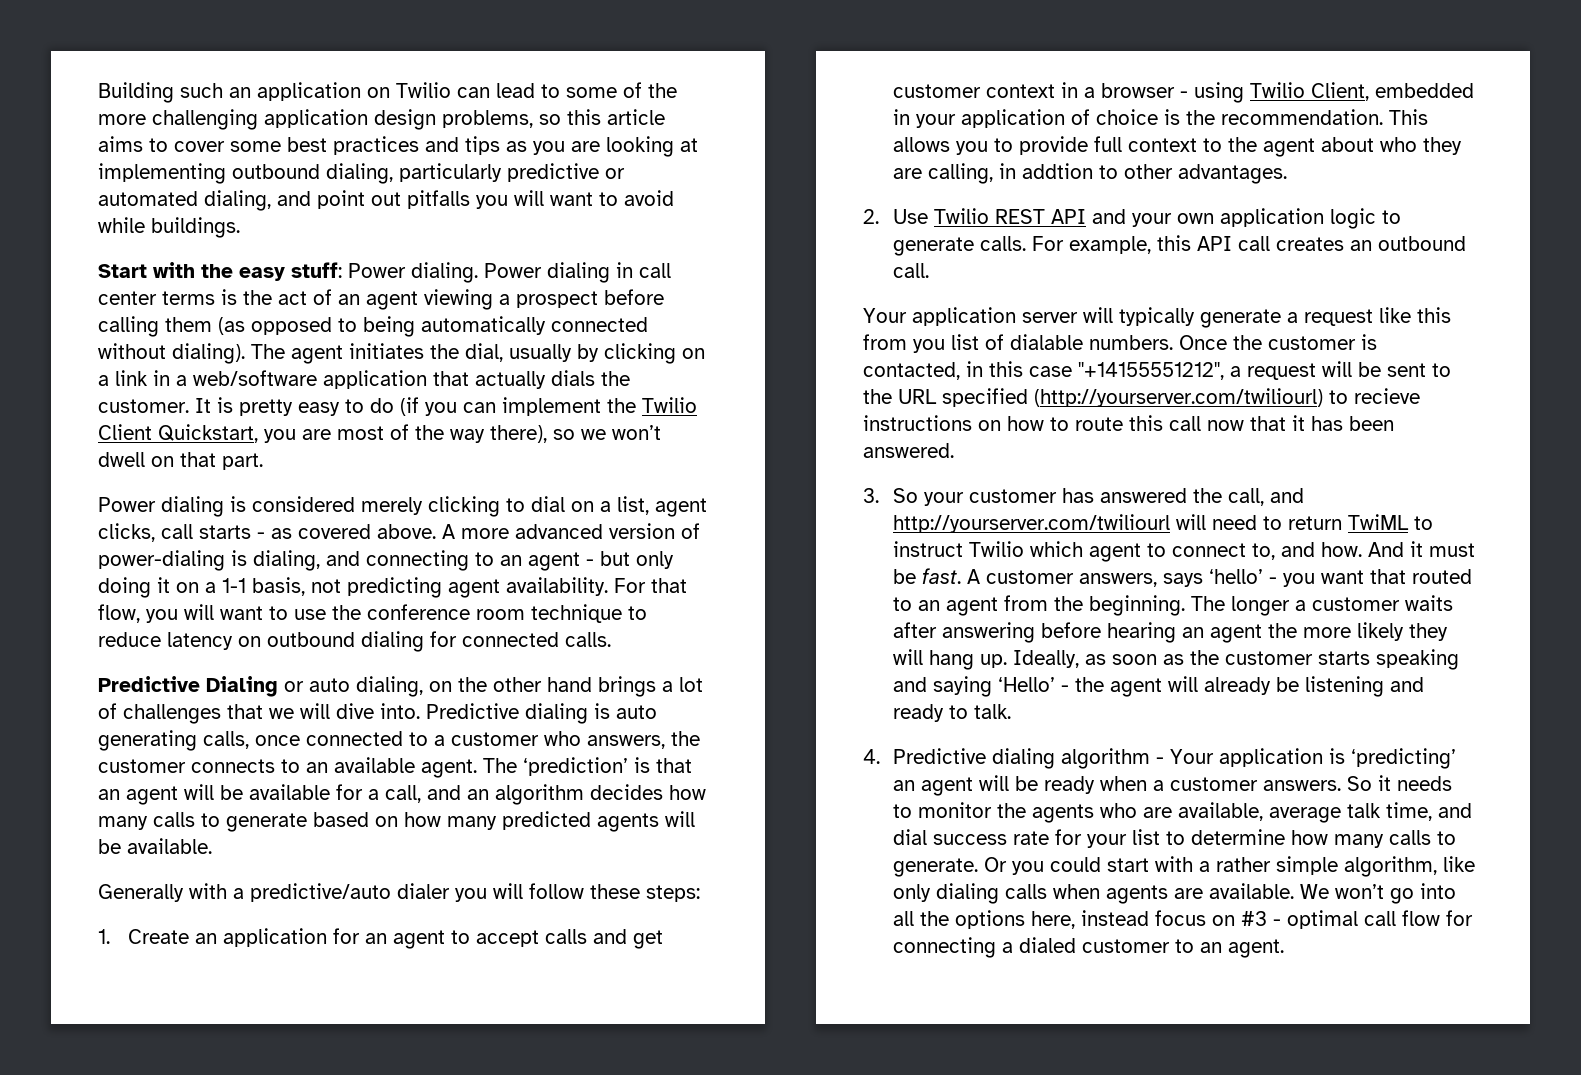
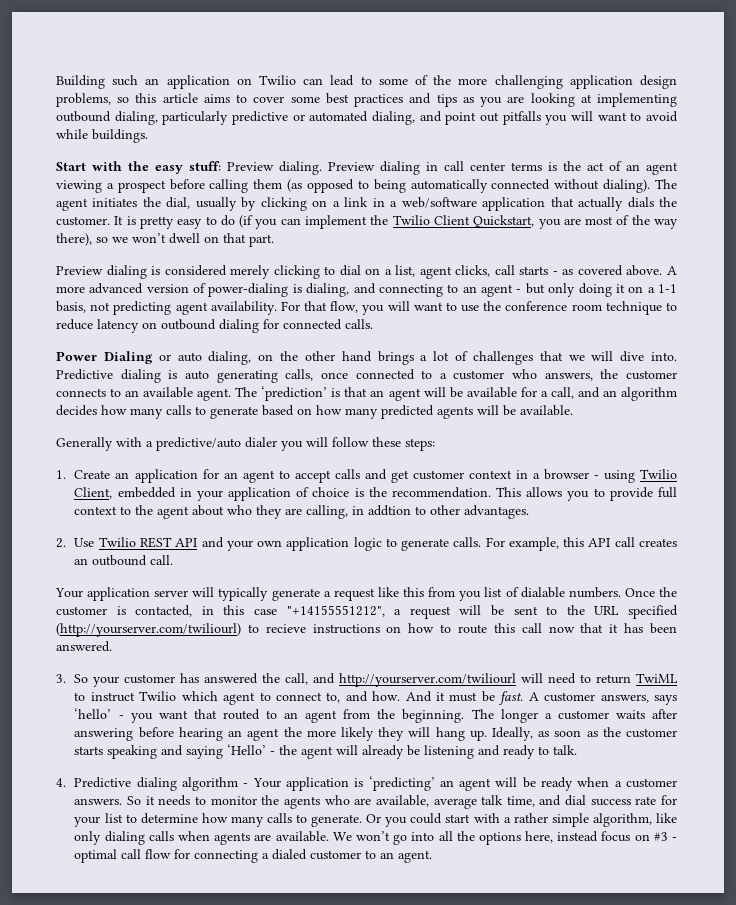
[348,262,542,283] Power dialing. Power -> [227,161,375,175] Preview dialing. Preview
[98,497,156,512] Power -> [56,266,103,275] Preview
[98,676,200,692] Predictive -> [56,351,97,361] Power

